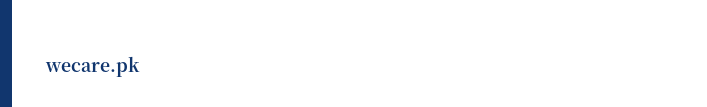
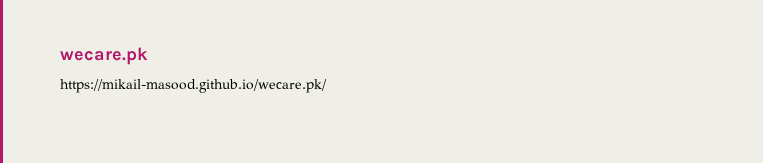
(140, 66) none -> [60,79,327,93] // https://mikail-masood.github.io/wecare.pk/

